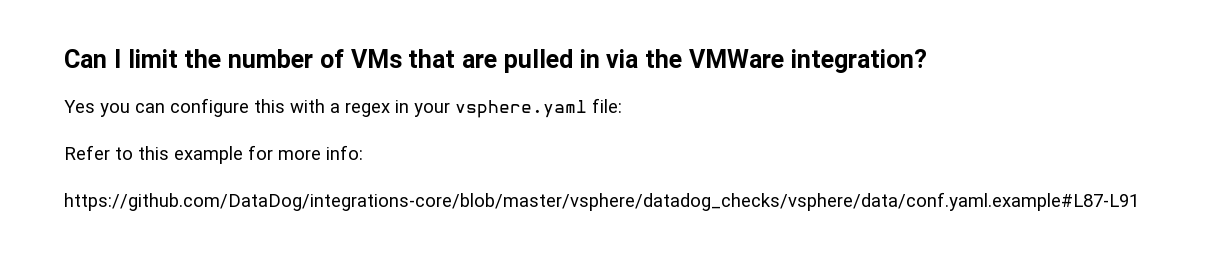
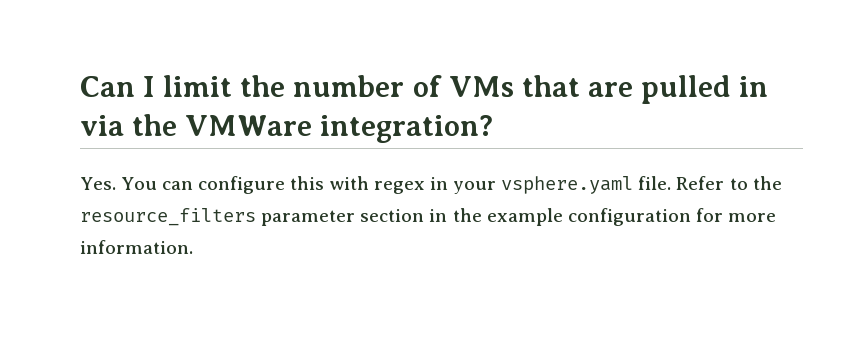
[64,100,130,117] Yes you -> [80,177,158,190] Yes. You
[330,103,340,113] a -> (369, 183) none
[592,98,622,113] file: // -> [638,176,672,190] file.
[138,145,363,164] [64,192,1139,211] this example for more info: // https://github.com/DataDog/integrations-core/blob/master/vsphere/datadog_checks/vsphere/data/conf.yaml.example#L87-L91 -> [752,176,782,190] [80,208,777,226] [80,240,193,254] the resource_filters parameter section in the example configuration for more information.

